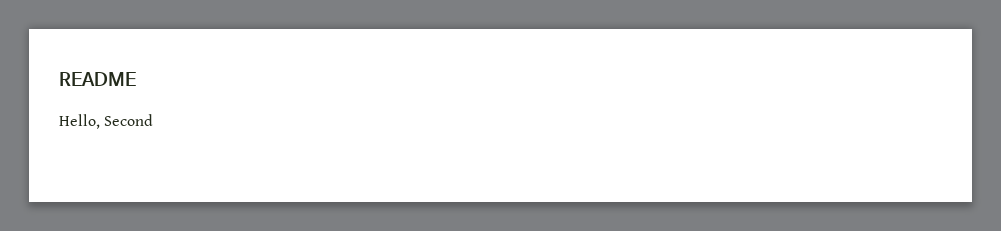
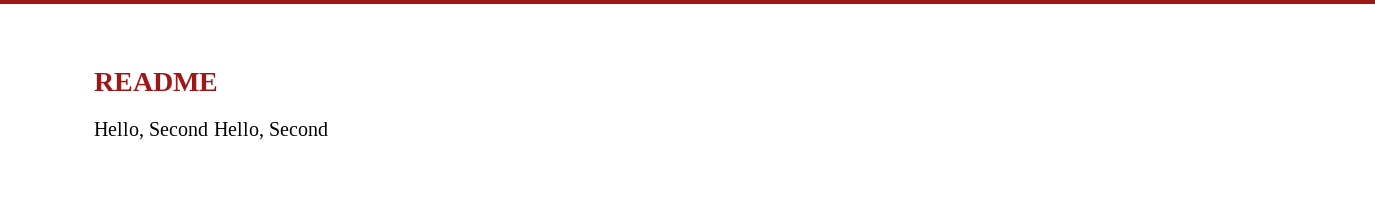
(154, 120) none -> [213,122,329,140] Hello, Second

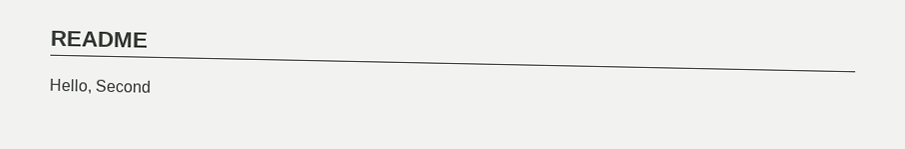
[213,122,329,140] Hello, Second -> (152, 86) none

